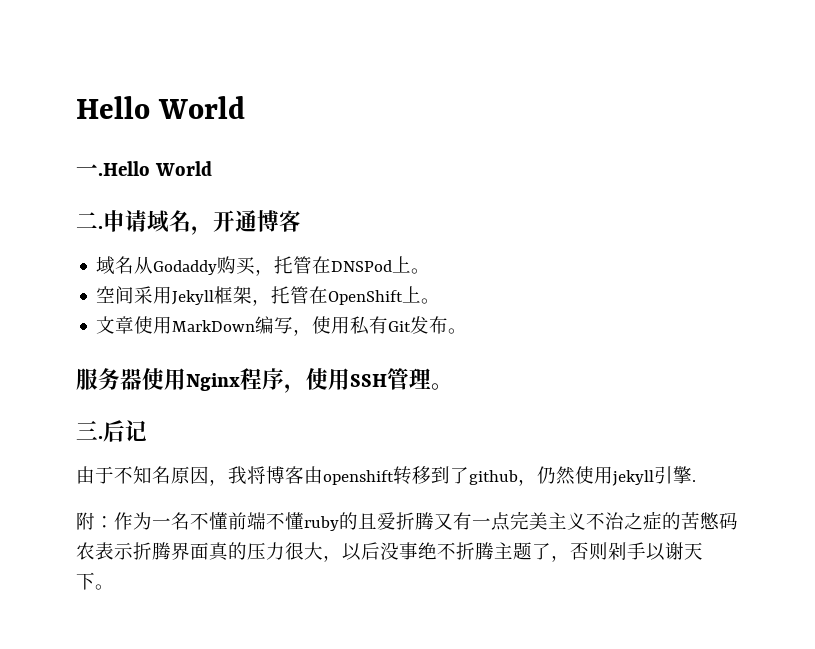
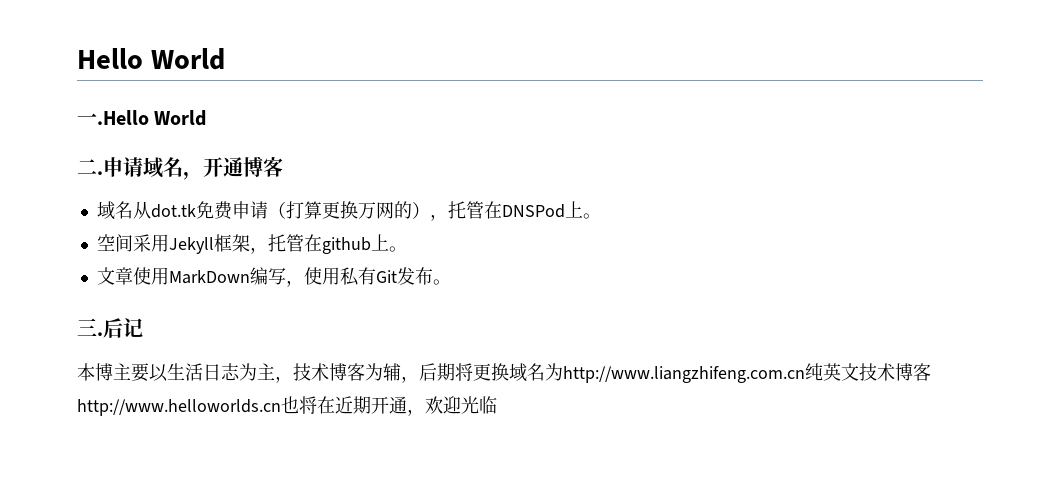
[153,256,256,275] Godaddy购买 -> [150,201,430,220] dot.tk免费申请（打算更换万网的）
[328,290,404,305] OpenShift -> [321,237,371,254] github
[76,368,453,393] [76,420,147,442] [76,466,696,486] [76,511,738,531] [76,542,703,562] [76,572,114,590] 服务器使用Nginx程序，使用SSH管理。 // 三.后记 // 由于不知名原因，我将博客由openshift转移到了github，仍然使用jekyll引擎. // 附：作为一名不懂前端不懂ruby的且爱折腾又有一点完美主义不治之症的苦憋码农表示折腾界面真的压力很大，以后没事绝不折腾主题了，否则剁手以谢天下。 -> [77,318,143,338] [77,363,931,383] [77,396,497,416] 三.后记 // 本博主要以生活日志为主，技术博客为辅，后期将更换域名为http://www.liangzhifeng.com.cn纯英文技术博客http://www.helloworlds.cn也将在近期开通，欢迎光临

